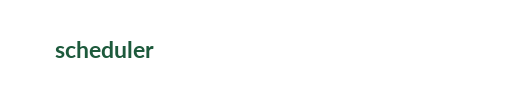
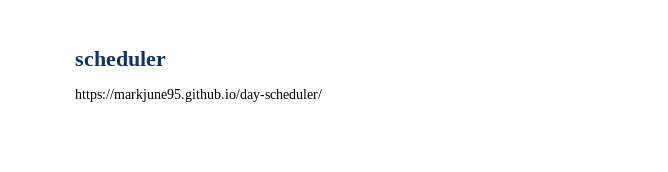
(154, 49) none -> [75,89,322,102] // https://markjune95.github.io/day-scheduler/

